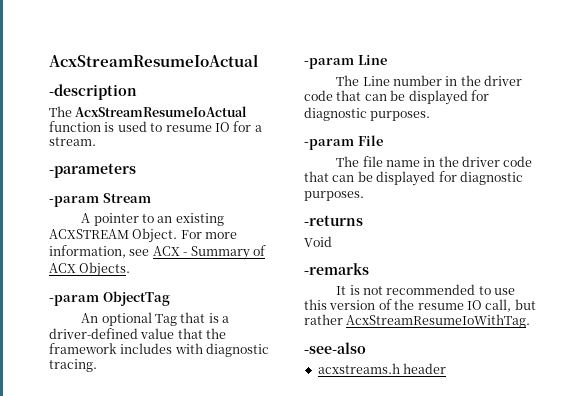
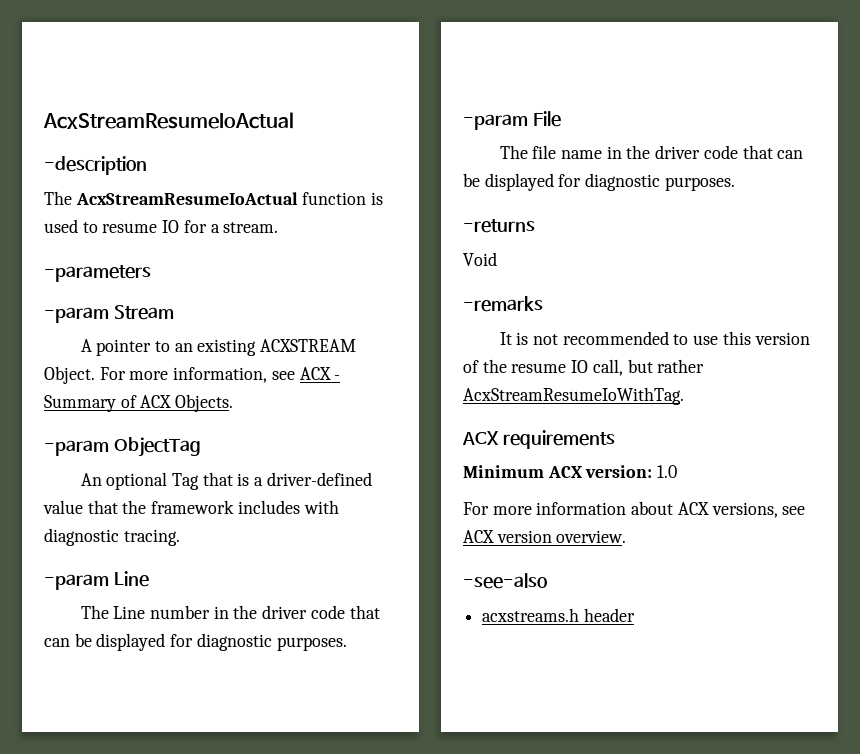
(531, 321) none -> [462,430,615,449] [463,465,678,478] [463,501,806,518] [463,530,627,543] // ACX requirements // Minimum ACX version: 1.0 // For more information about ACX versions, see ACX version overview.

